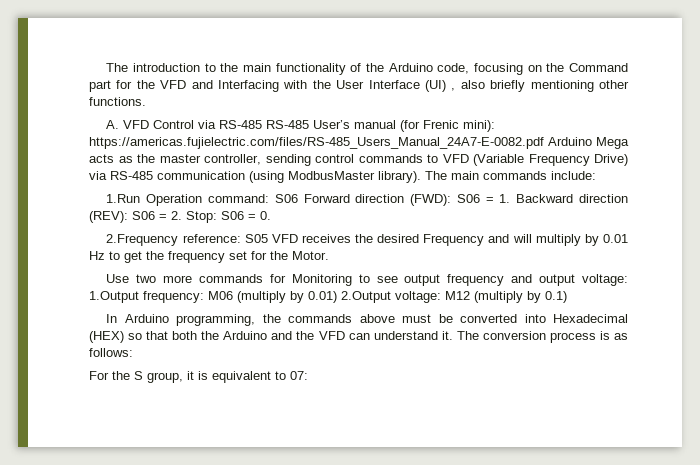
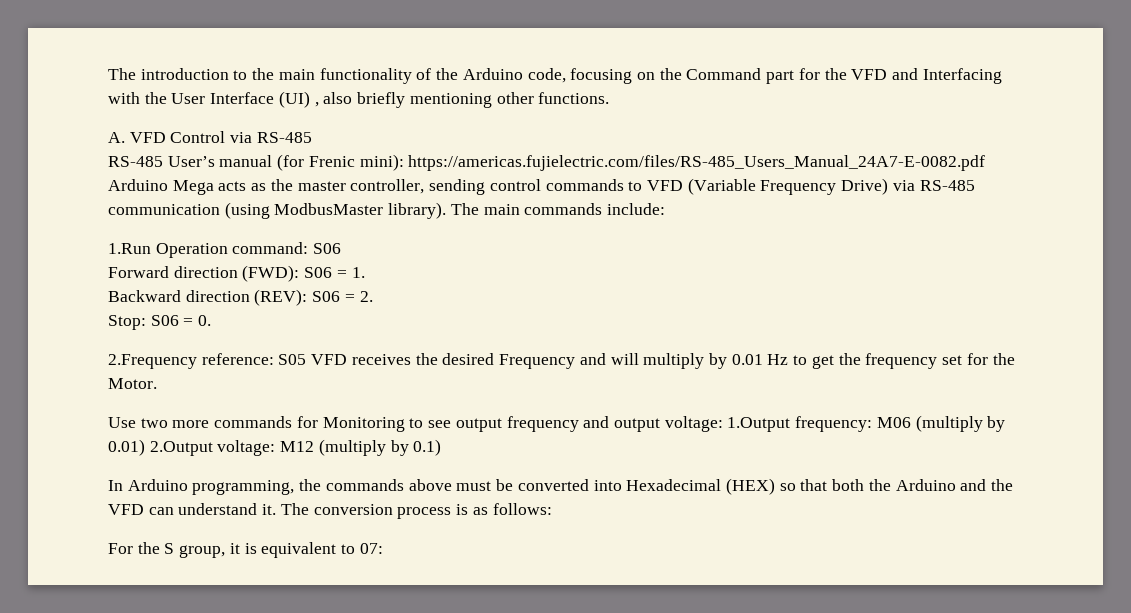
(263, 124) none -> (312, 137) //
(298, 198) none -> (342, 248) //
(511, 198) none -> (365, 272) //
(182, 215) none -> (373, 296) //

